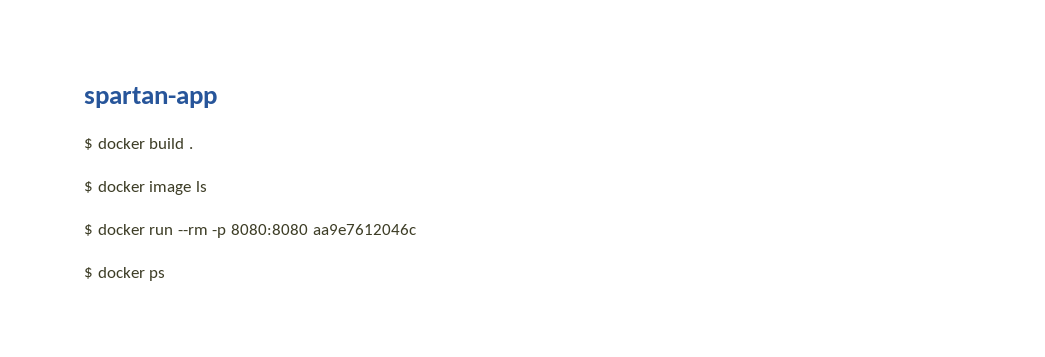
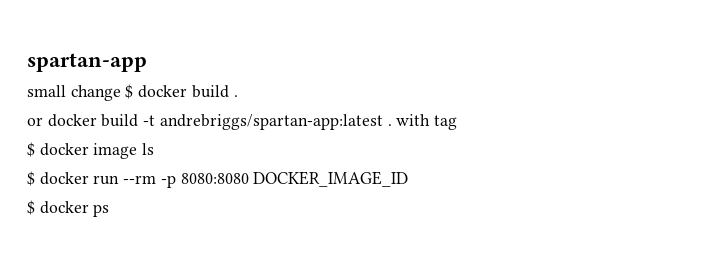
(217, 97) none -> [27,85,121,101] small change
(193, 148) none -> [27,114,458,130] // or docker build -t andrebriggs/spartan-app:latest . with tag
[312,224,416,235] aa9e7612046c -> [253,171,409,187] DOCKER_IMAGE_ID

